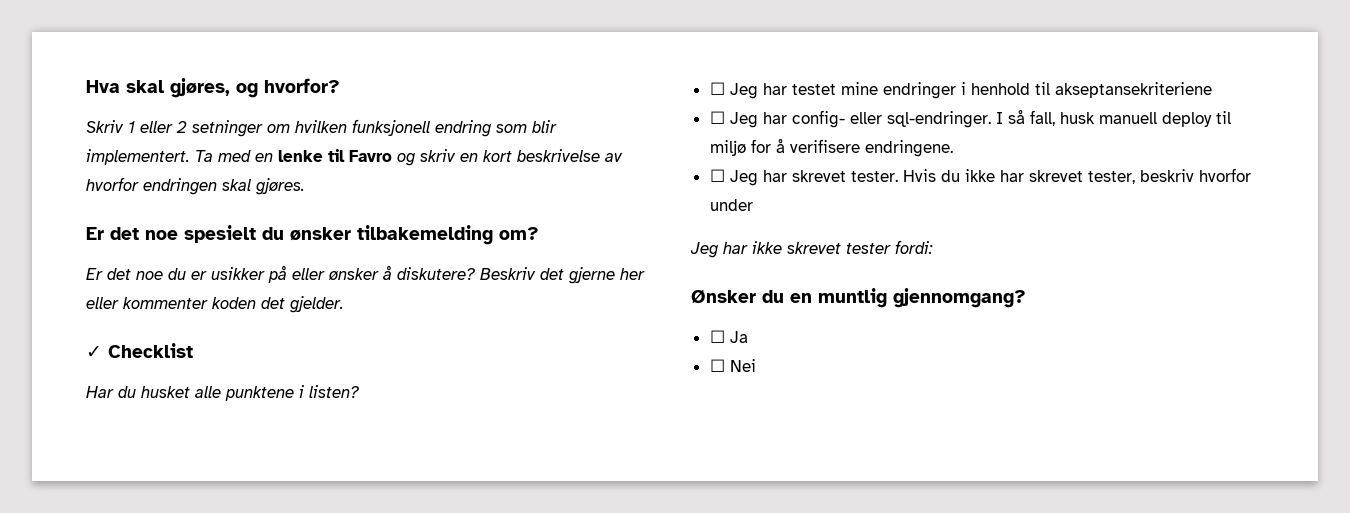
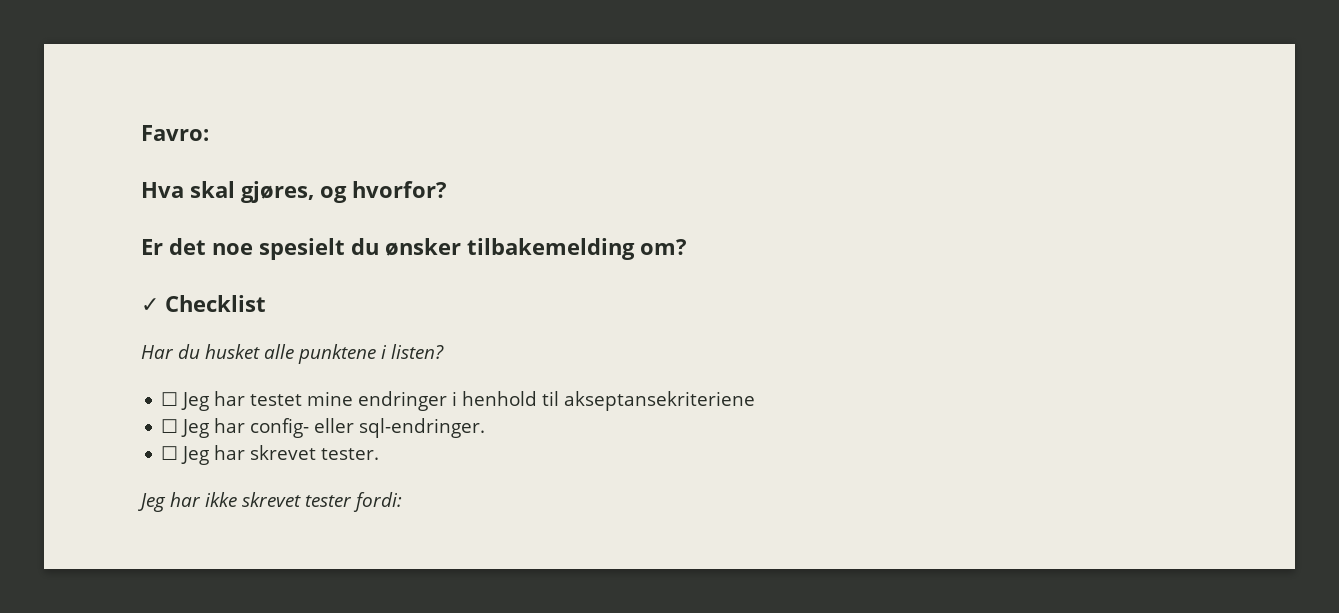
(86, 86) none -> [141,125,209,141] Favro: //
[86,119,557,137] [86,149,623,166] [86,177,305,195] // Skriv 1 eller 2 setninger om hvilken funksjonell endring som blir implementert. Ta med en lenke til Favro og skriv en kort beskrivelse av hvorfor endringen skal gjøres. -> (447, 189) none
[86,265,645,284] [86,296,344,313] // Er det noe du er usikker på eller ønsker å diskutere? Beskriv det gjerne her eller kommenter koden det gjelder. -> (687, 247) none
[995,109,1231,127] [709,138,953,157] I så fall, husk manuell deploy til miljø for å verifisere endringene. -> (486, 428) none
[902,168,1251,184] [709,199,753,211] Hvis du ikke har skrevet tester, beskriv hvorfor under -> (380, 454) none
[691,288,1026,308] [709,330,748,343] [709,359,756,372] // Ønsker du en muntlig gjennomgang? // ☐ Ja // ☐ Nei -> (402, 502) none

